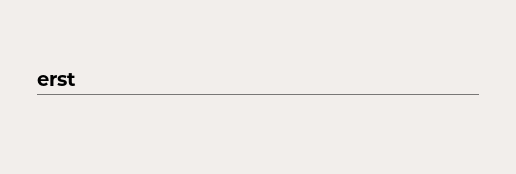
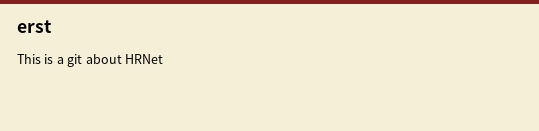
(76, 79) none -> [17,54,163,67] // This is a git about HRNet

